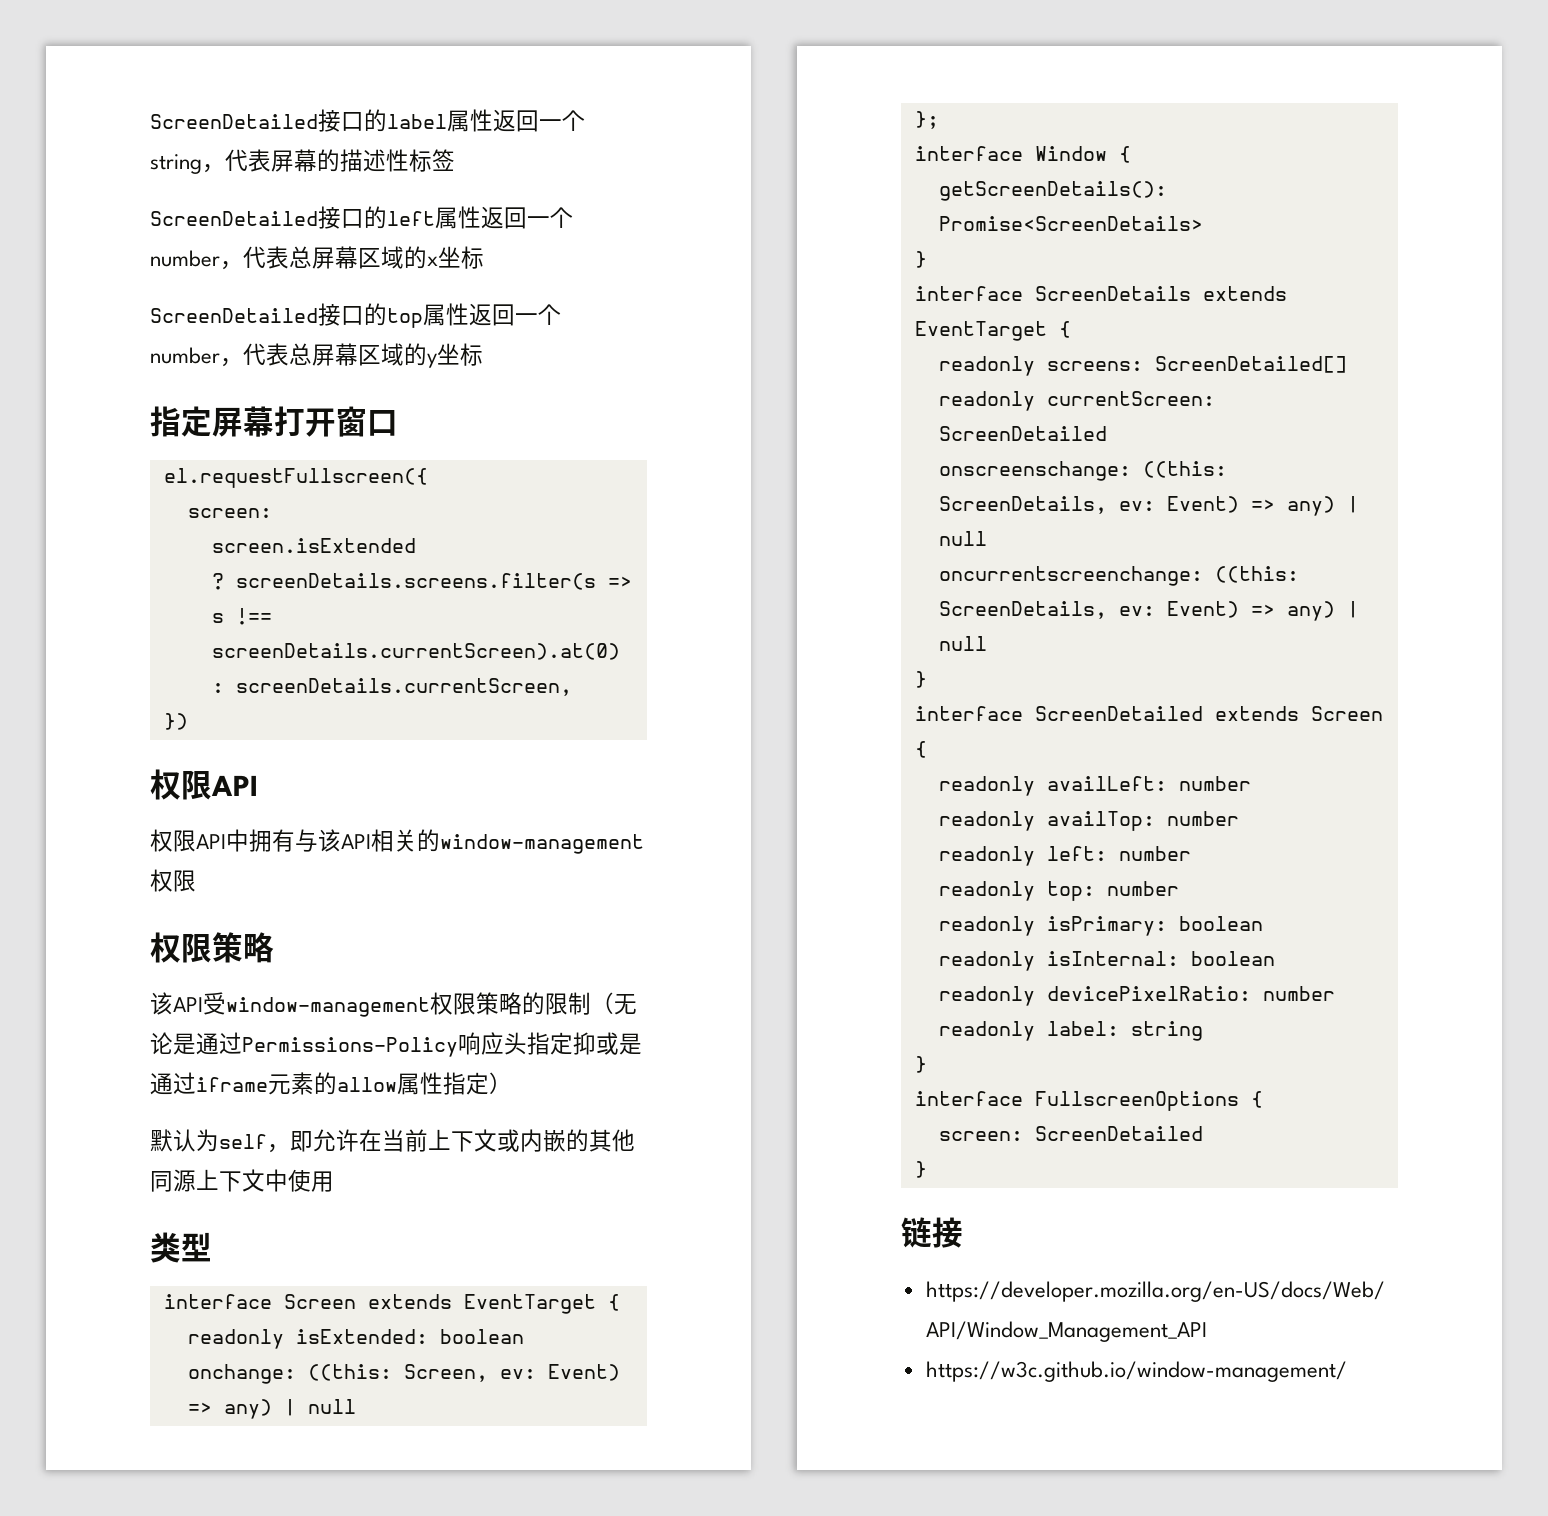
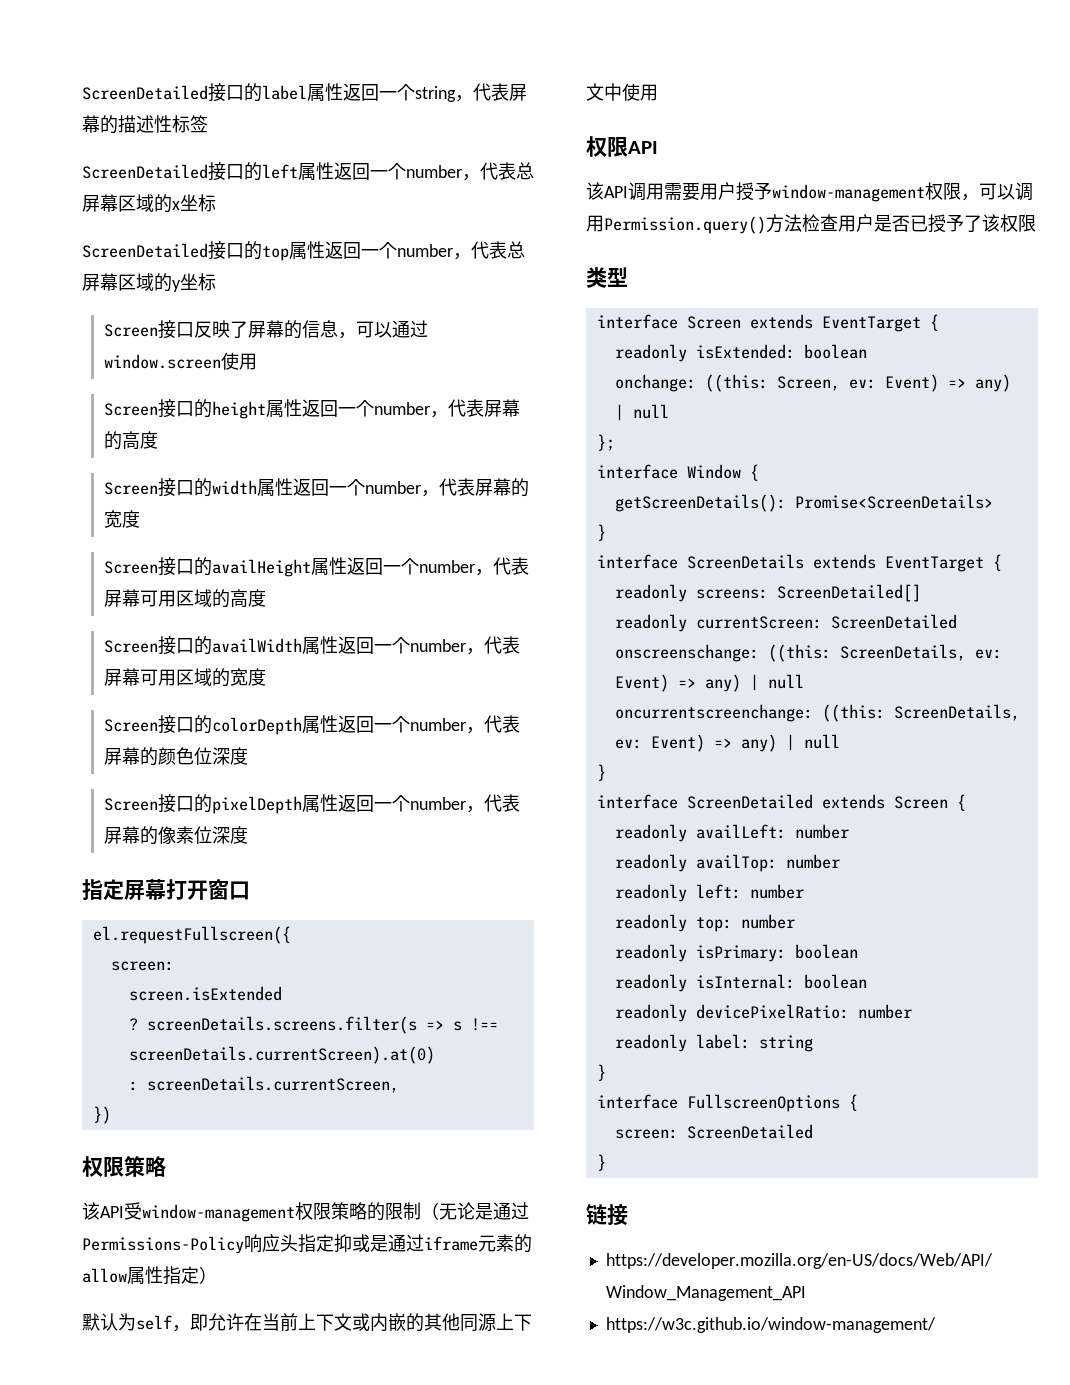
(483, 354) none -> [103,320,428,339] [103,352,257,370] [103,399,520,419] [103,431,158,450] [103,478,529,497] [103,510,140,528] [103,557,529,577] [103,589,266,608] [103,636,520,655] [103,668,266,687] [103,715,520,735] [103,747,248,766] [103,794,520,814] [103,826,248,845] // Screen接口反映了屏幕的信息，可以通过window.screen使用 // Screen接口的height属性返回一个number，代表屏幕的高度 // Screen接口的width属性返回一个number，代表屏幕的宽度 // Screen接口的availHeight属性返回一个number，代表屏幕可用区域的高度 // Screen接口的availWidth属性返回一个number，代表屏幕可用区域的宽度 // Screen接口的colorDepth属性返回一个number，代表屏幕的颜色位深度 // Screen接口的pixelDepth属性返回一个number，代表屏幕的像素位深度
[150,769,258,800] [150,829,644,854] [150,869,196,892] // 权限API // 权限API中拥有与该API相关的window-management权限 -> (111, 1115) none
(334, 1181) none -> [586,136,658,157] [586,182,1033,202] [586,214,1036,234] // 权限API // 该API调用需要用户授予window-management权限，可以调用Permission.query()方法检查用户是否已授予了该权限

